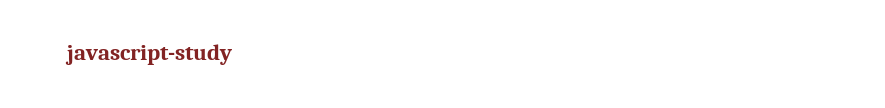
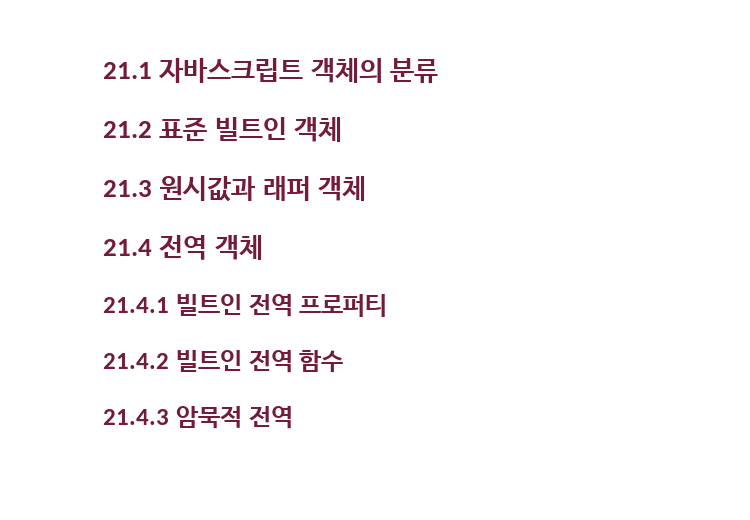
[65,44,232,65] javascript-study -> [103,58,438,84] [103,117,342,142] [103,176,366,202] [103,235,263,260] [103,294,388,317] [103,350,344,373] [103,406,293,429] 21.1 자바스크립트 객체의 분류 // 21.2 표준 빌트인 객체 // 21.3 원시값과 래퍼 객체 // 21.4 전역 객체 // 21.4.1 빌트인 전역 프로퍼티 // 21.4.2 빌트인 전역 함수 // 21.4.3 암묵적 전역

